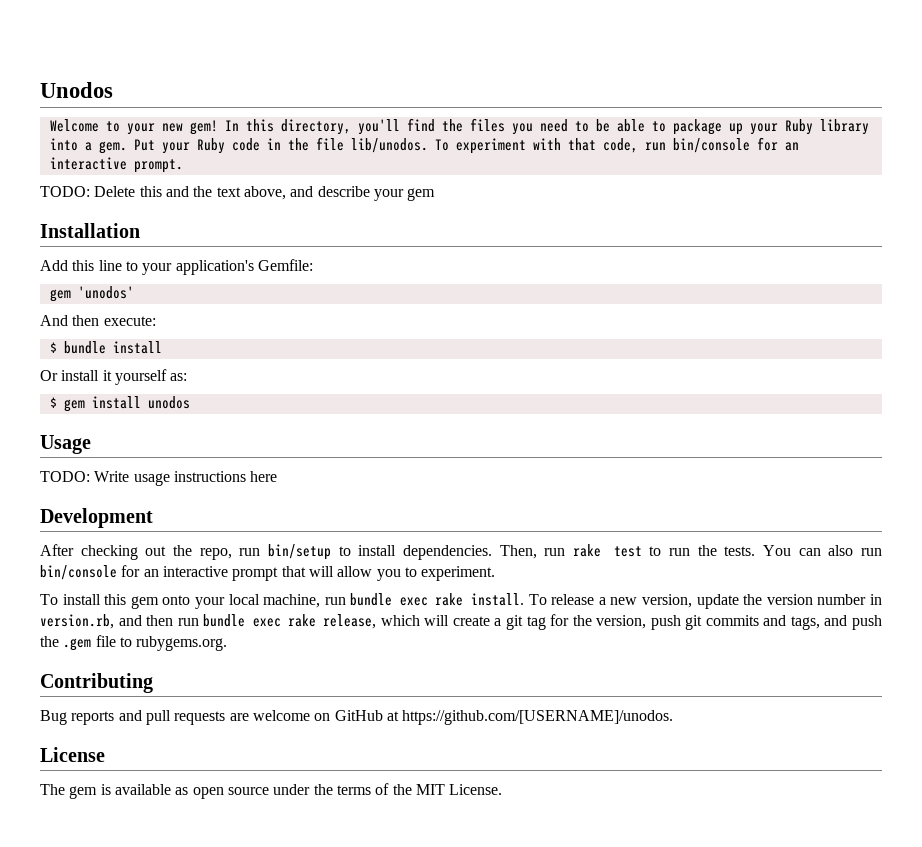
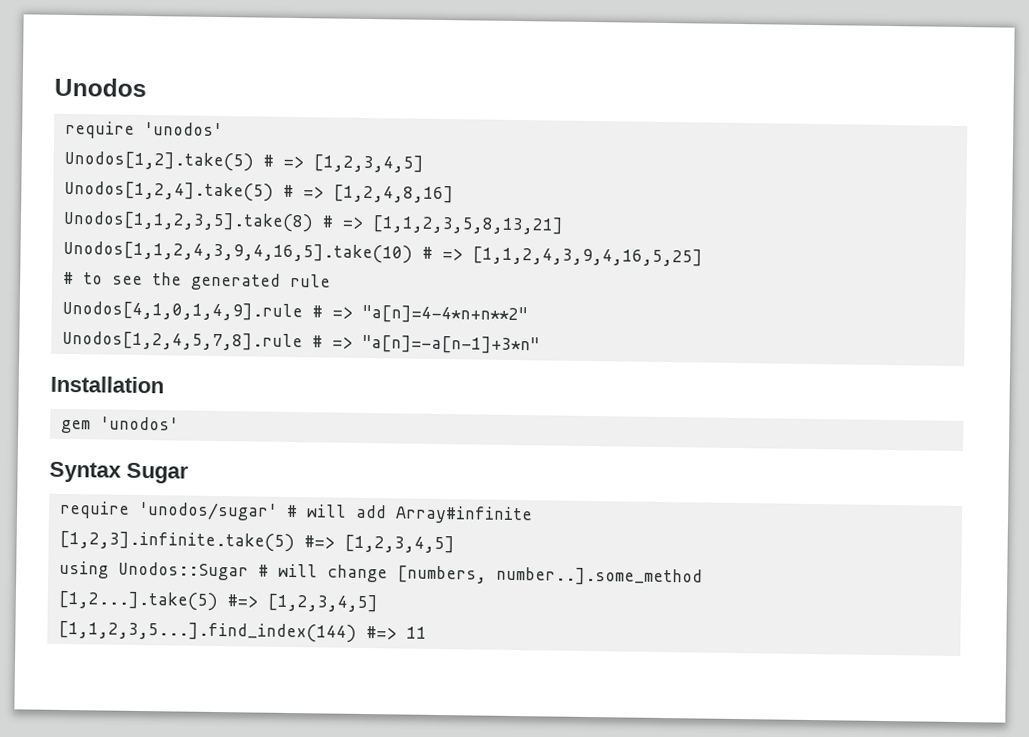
[49,118,869,135] [49,137,799,154] [49,157,183,173] [40,186,436,201] [40,223,140,238] [40,259,313,275] [49,286,134,302] [40,315,156,326] [49,341,162,354] [40,369,188,385] [49,396,190,412] [40,435,91,454] [40,471,278,486] [40,508,153,528] [40,544,883,560] [40,565,496,581] [40,593,882,609] [40,614,882,630] [40,635,228,651] [40,673,153,693] [40,710,674,725] [40,747,105,762] [40,783,503,799] Welcome to your new gem! In this directory, you'll find the files you need to be able to package up your Ruby library into a gem. Put your Ruby code in the file lib/unodos. To experiment with that code, run bin/console for an interactive prompt. // TODO: Delete this and the text above, and describe your gem // Installation // Add this line to your application's Gemfile: // gem 'unodos' // And then execute: // $ bundle install // Or install it yourself as: // $ gem install unodos // Usage // TODO: Write usage instructions here // Development // After checking out the repo, run bin/setup to install dependencies. Then, run rake test to run the tests. You can also run bin/console for an interactive prompt that will allow you to experiment. // To install this gem onto your local machine, run bundle exec rake install. To release a new version, update the version number in version.rb, and then run bundle exec rake release, which will create a git tag for the version, push git commits and tags, and push the .gem file to rubygems.org. // Contributing // Bug reports and pull requests are welcome on GitHub at https://github.com/[USERNAME]/unodos. // License // The gem is available as open source under the terms of the MIT License. -> [64,120,223,139] [63,150,424,173] [63,180,454,204] [62,210,564,235] [62,240,703,267] [62,271,331,291] [61,300,528,325] [61,330,540,355] [50,375,164,394] [60,416,179,434] [49,461,189,484] [58,500,533,525] [58,530,455,554] [58,560,703,587] [57,590,378,613] [57,620,427,643] require 'unodos' // Unodos[1,2].take(5) # => [1,2,3,4,5] // Unodos[1,2,4].take(5) # => [1,2,4,8,16] // Unodos[1,1,2,3,5].take(8) # => [1,1,2,3,5,8,13,21] // Unodos[1,1,2,4,3,9,4,16,5].take(10) # => [1,1,2,4,3,9,4,16,5,25] // # to see the generated rule // Unodos[4,1,0,1,4,9].rule # => "a[n]=4-4*n+n**2" // Unodos[1,2,4,5,7,8].rule # => "a[n]=-a[n-1]+3*n" // Installation // gem 'unodos' // Syntax Sugar // require 'unodos/sugar' # will add Array#infinite // [1,2,3].infinite.take(5) #=> [1,2,3,4,5] // using Unodos::Sugar # will change [numbers, number..].some_method // [1,2...].take(5) #=> [1,2,3,4,5] // [1,1,2,3,5...].find_index(144) #=> 11

